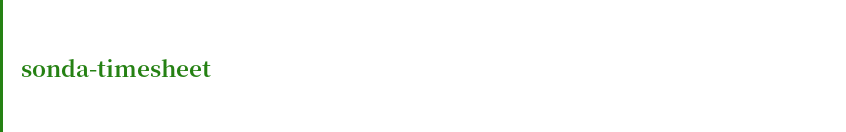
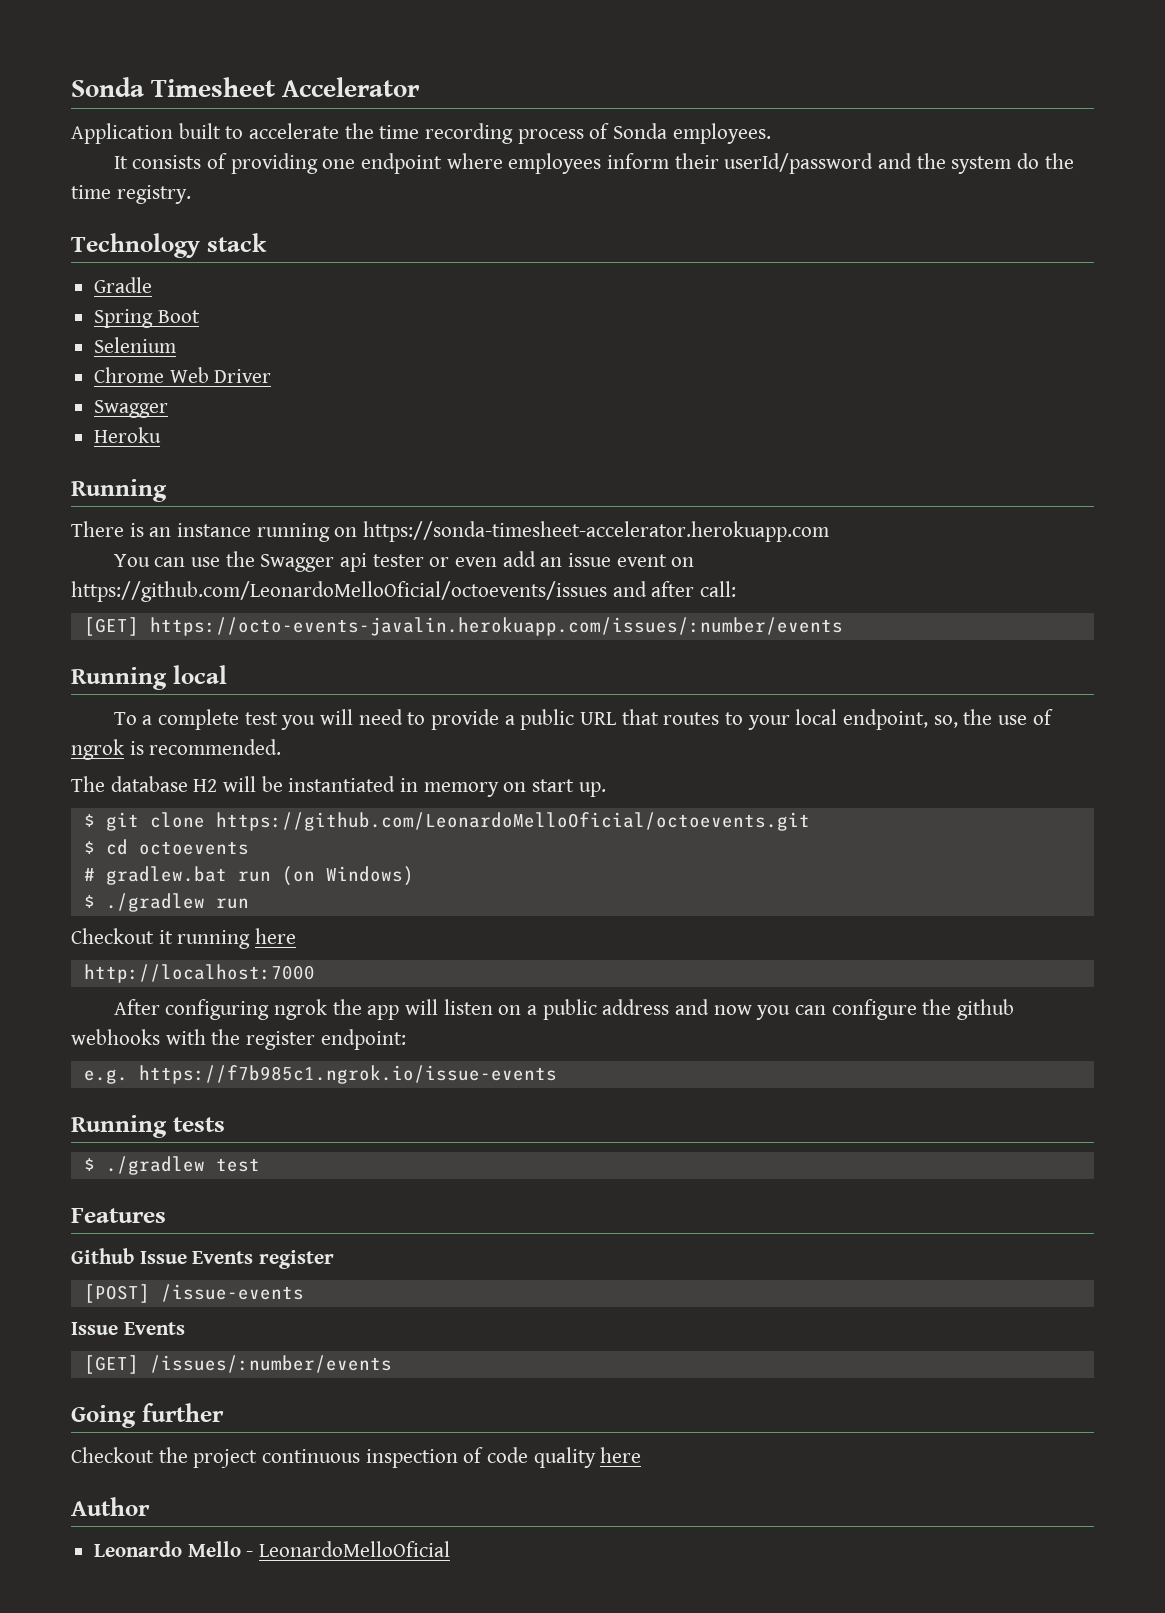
[21,59,211,77] sonda-timesheet -> [71,77,421,97] [71,123,771,144] [113,153,1074,174] [71,185,191,204] [71,233,267,258] [94,277,153,293] [94,309,200,328] [94,337,177,353] [94,367,272,383] [94,400,169,418] [94,427,162,443] [71,479,167,502] [71,521,830,542] [113,551,695,572] [71,581,737,602] [83,617,843,636] [71,665,227,690] [113,709,1053,730] [71,739,282,760] [71,776,606,797] [83,812,810,831] [83,839,249,855] [83,866,414,886] [83,893,249,912] [71,928,297,949] [83,964,315,983] [113,999,1014,1020] [71,1029,406,1050] [83,1065,557,1084] [71,1115,225,1138] [83,1156,260,1175] [71,1208,166,1223] [71,1248,335,1269] [83,1284,304,1303] [71,1322,185,1335] [83,1355,392,1374] [71,1403,224,1428] [71,1447,642,1468] [71,1497,150,1516] [94,1541,451,1557] Sonda Timesheet Accelerator // Application built to accelerate the time recording process of Sonda employees. // It consists of providing one endpoint where employees inform their userId/password and the system do the time registry. // Technology stack // Gradle // Spring Boot // Selenium // Chrome Web Driver // Swagger // Heroku // Running // There is an instance running on https://sonda-timesheet-accelerator.herokuapp.com // You can use the Swagger api tester or even add an issue event on https://github.com/LeonardoMelloOficial/octoevents/issues and after call: // [GET] https://octo-events-javalin.herokuapp.com/issues/:number/events // Running local // To a complete test you will need to provide a public URL that routes to your local endpoint, so, the use of ngrok is recommended. // The database H2 will be instantiated in memory on start up. // $ git clone https://github.com/LeonardoMelloOficial/octoevents.git // $ cd octoevents // # gradlew.bat run (on Windows) // $ ./gradlew run // Checkout it running here // http://localhost:7000 // After configuring ngrok the app will listen on a public address and now you can configure the github webhooks with the register endpoint: // e.g. https://f7b985c1.ngrok.io/issue-events // Running tests // $ ./gradlew test // Features // Github Issue Events register // [POST] /issue-events // Issue Events // [GET] /issues/:number/events // Going further // Checkout the project continuous inspection of code quality here // Author // Leonardo Mello - LeonardoMelloOficial

